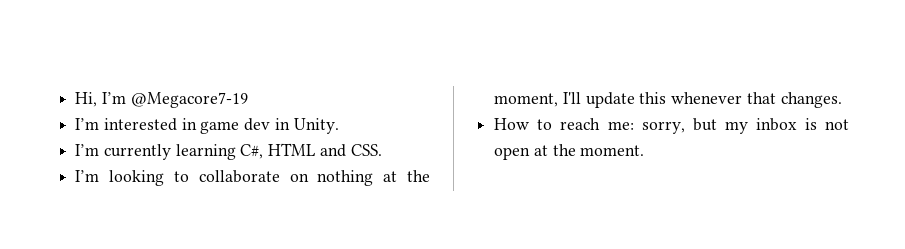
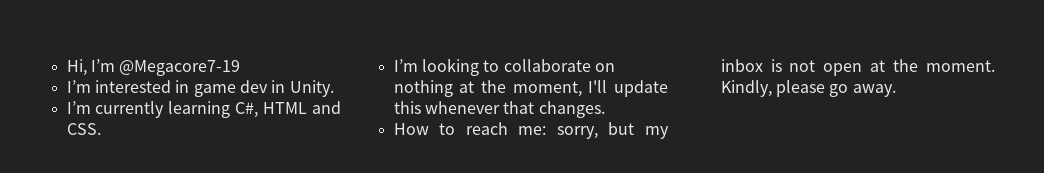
(645, 150) none -> [720,80,896,97] Kindly, please go away.

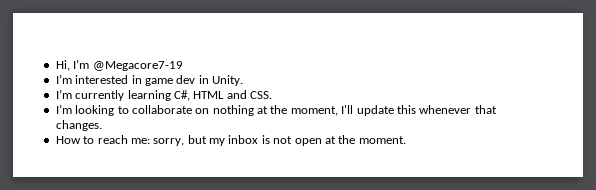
[720,80,896,97] Kindly, please go away. -> (406, 140) none

